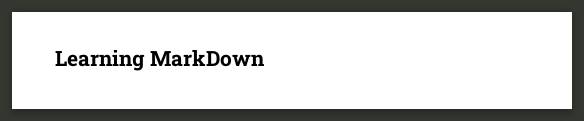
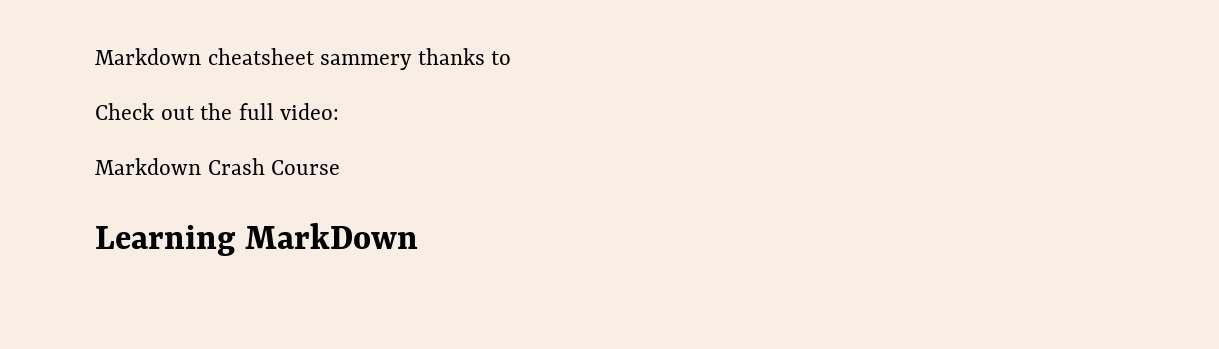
(55, 60) none -> [95,48,512,70] [95,103,340,120] [95,158,341,175] Markdown cheatsheet sammery thanks to // Check out the full video: // Markdown Crash Course //

